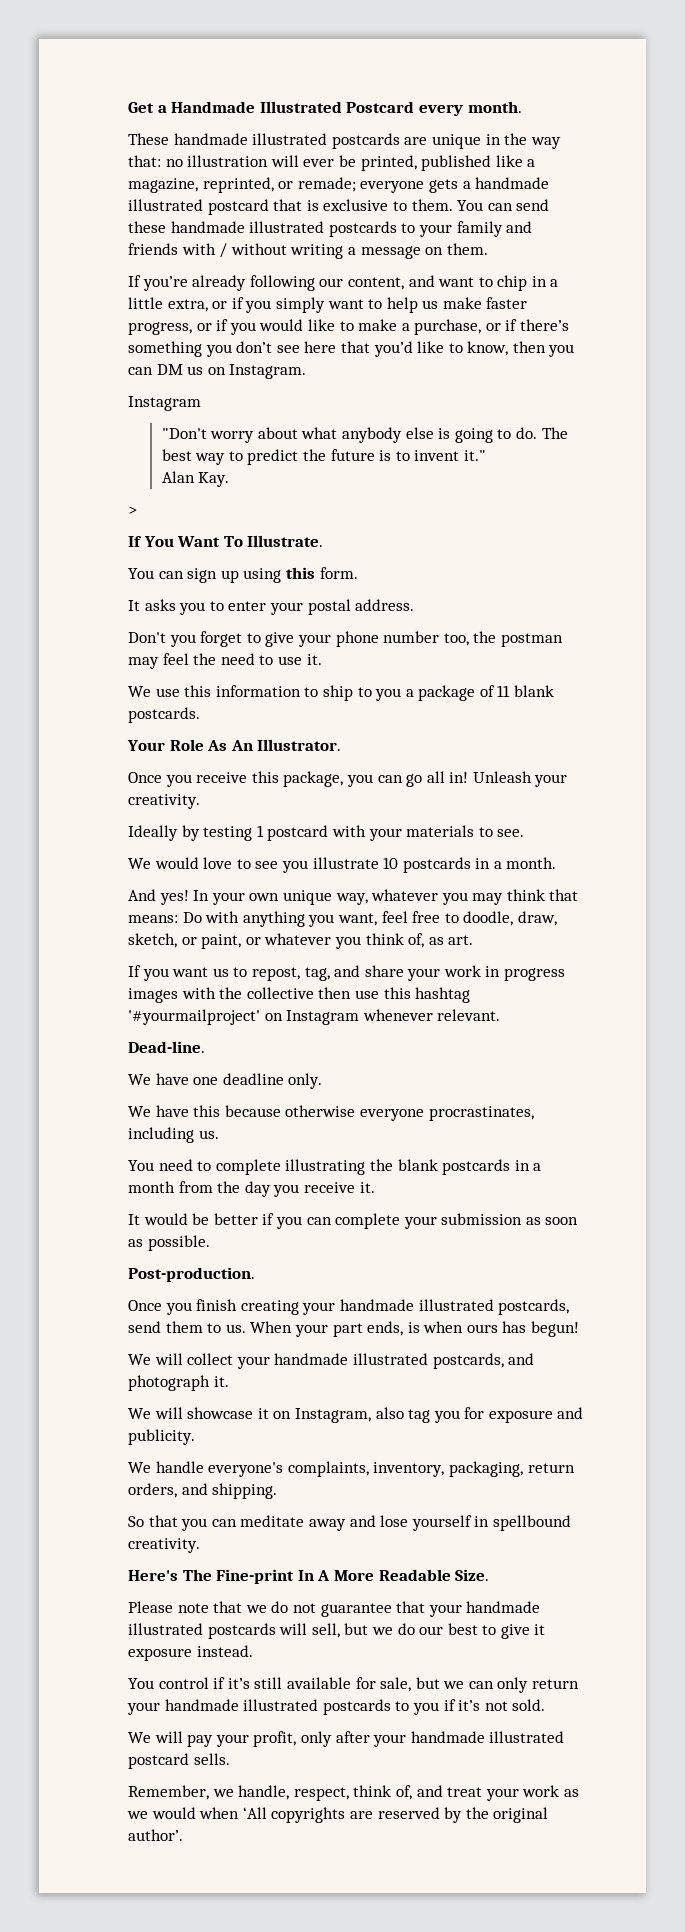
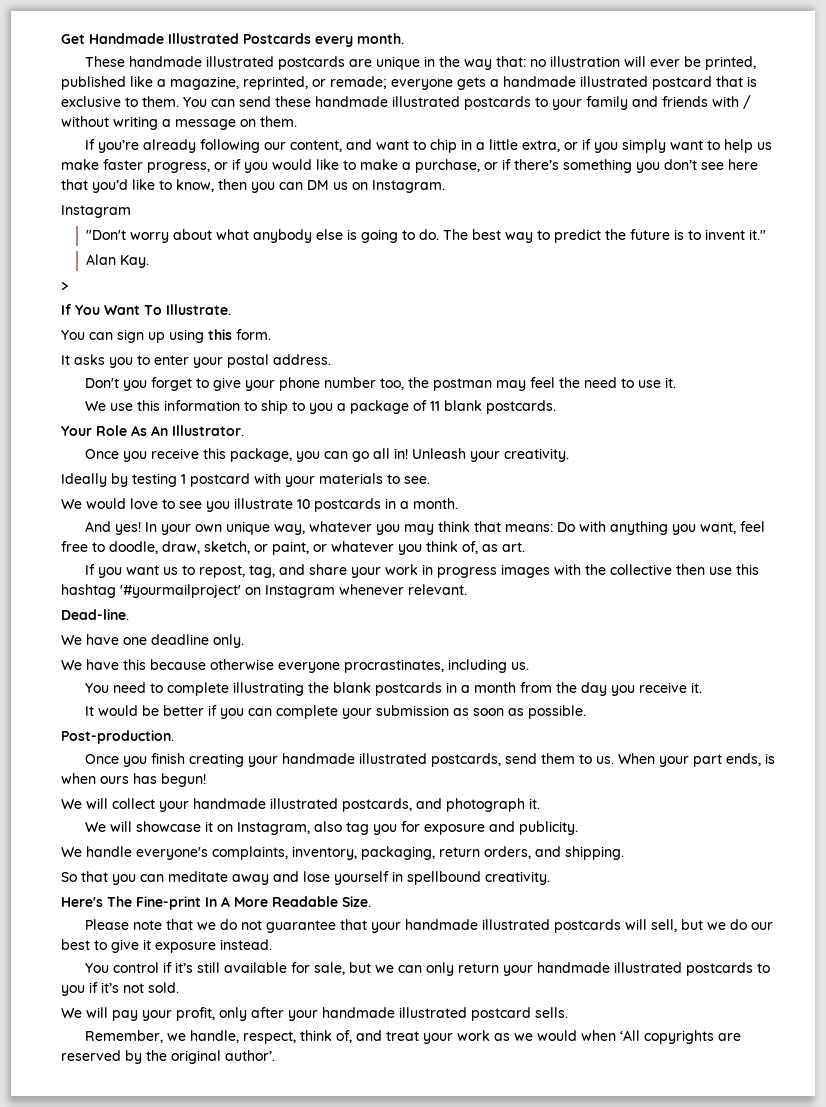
[157,105,167,113] a -> (85, 39) none
[346,101,415,113] Postcard -> [243,33,311,44] Postcards

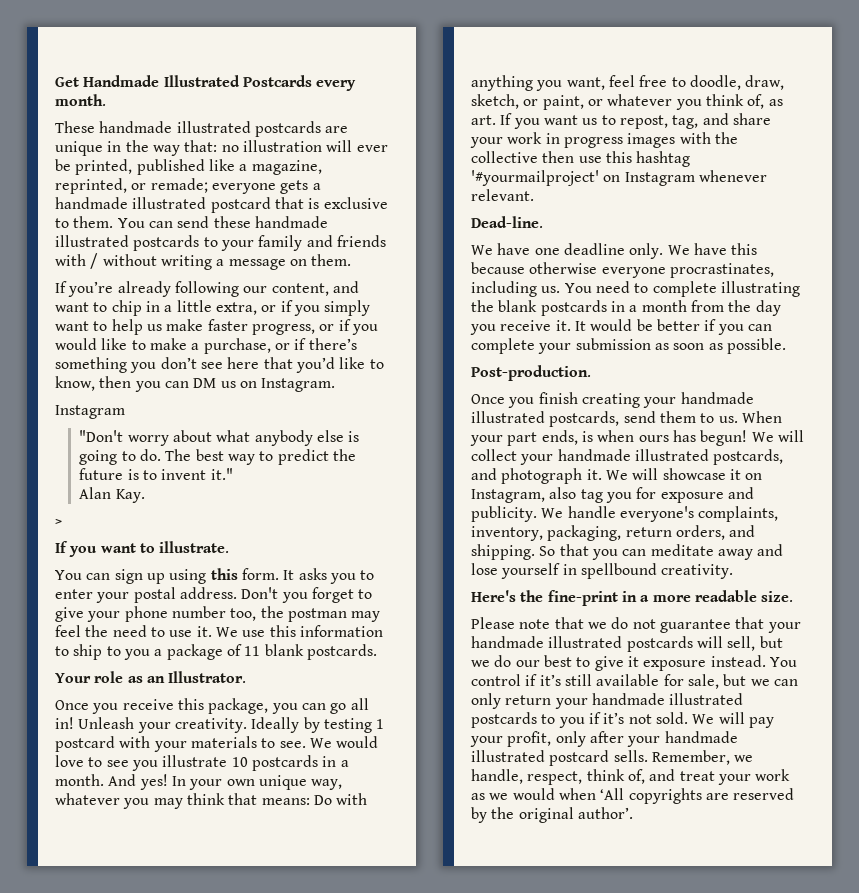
[75,304,231,315] You Want To Illustrate. -> [69,541,230,557] you want to illustrate.
(271, 334) // -> (279, 574) none
(331, 359) // -> (237, 593) none
(677, 382) // -> (212, 631) none
[96,425,168,436] Role As An -> [94,671,165,683] role as an
(570, 455) // -> (247, 725) none
(430, 480) // -> (306, 744) none
(458, 503) // -> (104, 780) none
(525, 547) // -> (496, 120) none
(244, 641) // -> (664, 251) none
(529, 666) // -> (561, 289) none
(703, 687) // -> (571, 325) none
(206, 780) // -> (748, 438) none
(540, 803) // -> (602, 474) none
(579, 828) // -> (537, 514) none
(624, 853) // -> (535, 552) none
[107,896,371,910] The Fine-print In A More Readable Size. -> [520,590,794,606] the fine-print in a more readable size.
(272, 944) // -> (766, 661) none
(179, 987) // -> (688, 718) none
(568, 1012) // -> (648, 756) none

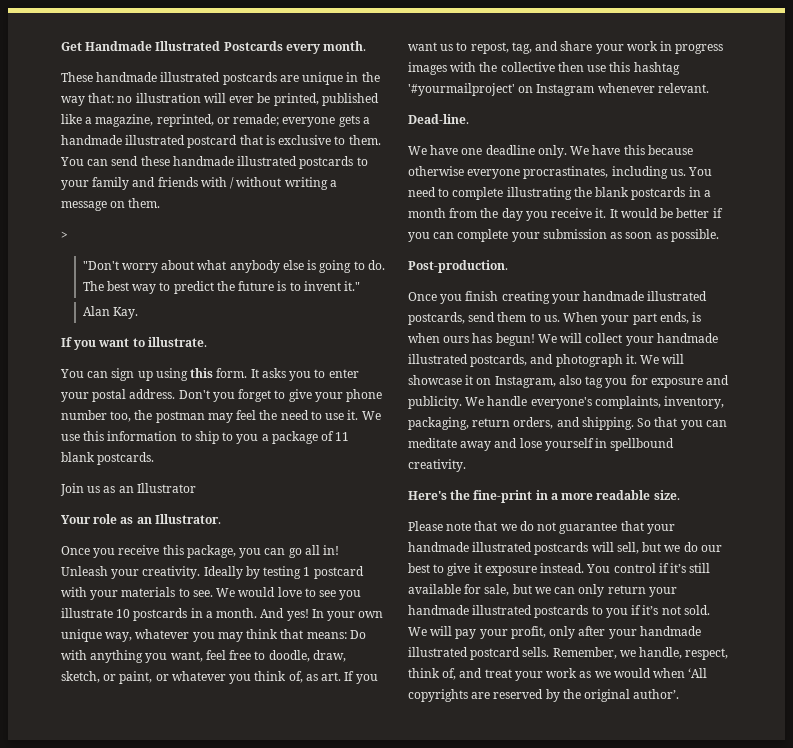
[55,281,359,297] [55,300,371,316] [55,319,378,335] [55,338,357,354] [55,357,384,373] [55,376,336,392] [55,405,125,419] If you’re already following our content, and want to chip in a little extra, or if you simply want to help us make faster progress, or if you would like to make a purchase, or if there’s something you don’t see here that you’d like to know, then you can DM us on Instagram. // Instagram -> [61,231,68,239] >
[55,519,62,526] // > -> (138, 313) none
(377, 652) none -> [60,483,196,496] // Join us as an Illustrator

